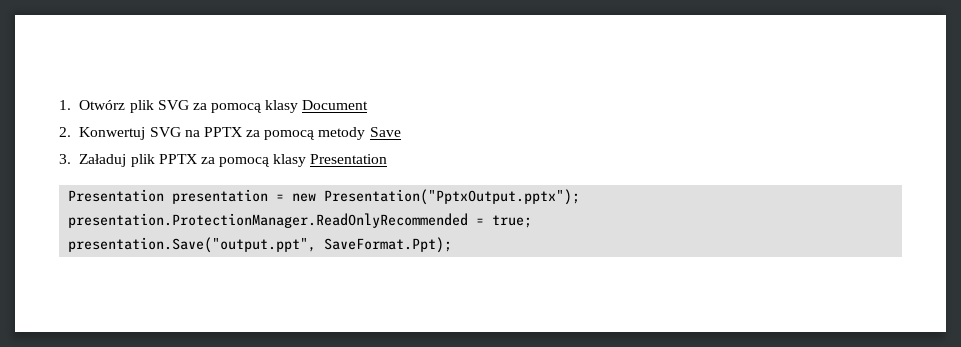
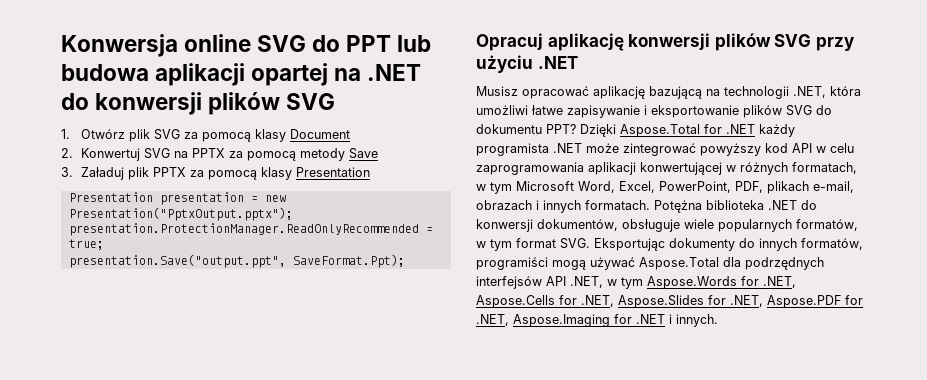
(59, 105) none -> [61,34,432,57] [61,63,422,86] [61,92,336,115] Konwersja online SVG do PPT lub budowa aplikacji opartej na .NET do konwersji plików SVG //
(453, 245) none -> [476,33,854,51] [476,55,578,73] [476,86,861,99] [476,105,832,118] [476,124,795,137] [476,143,854,156] [476,162,857,175] [476,181,854,194] [476,200,817,213] [476,219,858,232] [476,238,863,251] [476,257,824,270] [476,276,796,289] [476,295,863,308] [476,314,718,327] // Opracuj aplikację konwersji plików SVG przy użyciu .NET // Musisz opracować aplikację bazującą na technologii .NET, która umożliwi łatwe zapisywanie i eksportowanie plików SVG do dokumentu PPT? Dzięki Aspose.Total for .NET każdy programista .NET może zintegrować powyższy kod API w celu zaprogramowania aplikacji konwertującej w różnych formatach, w tym Microsoft Word, Excel, PowerPoint, PDF, plikach e-mail, obrazach i innych formatach. Potężna biblioteka .NET do konwersji dokumentów, obsługuje wiele popularnych formatów, w tym format SVG. Eksportując dokumenty do innych formatów, programiści mogą używać Aspose.Total dla podrzędnych interfejsów API .NET, w tym Aspose.Words for .NET, Aspose.Cells for .NET, Aspose.Slides for .NET, Aspose.PDF for .NET, Aspose.Imaging for .NET i innych.

